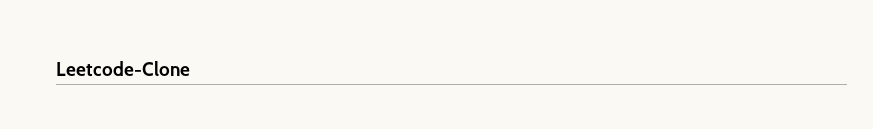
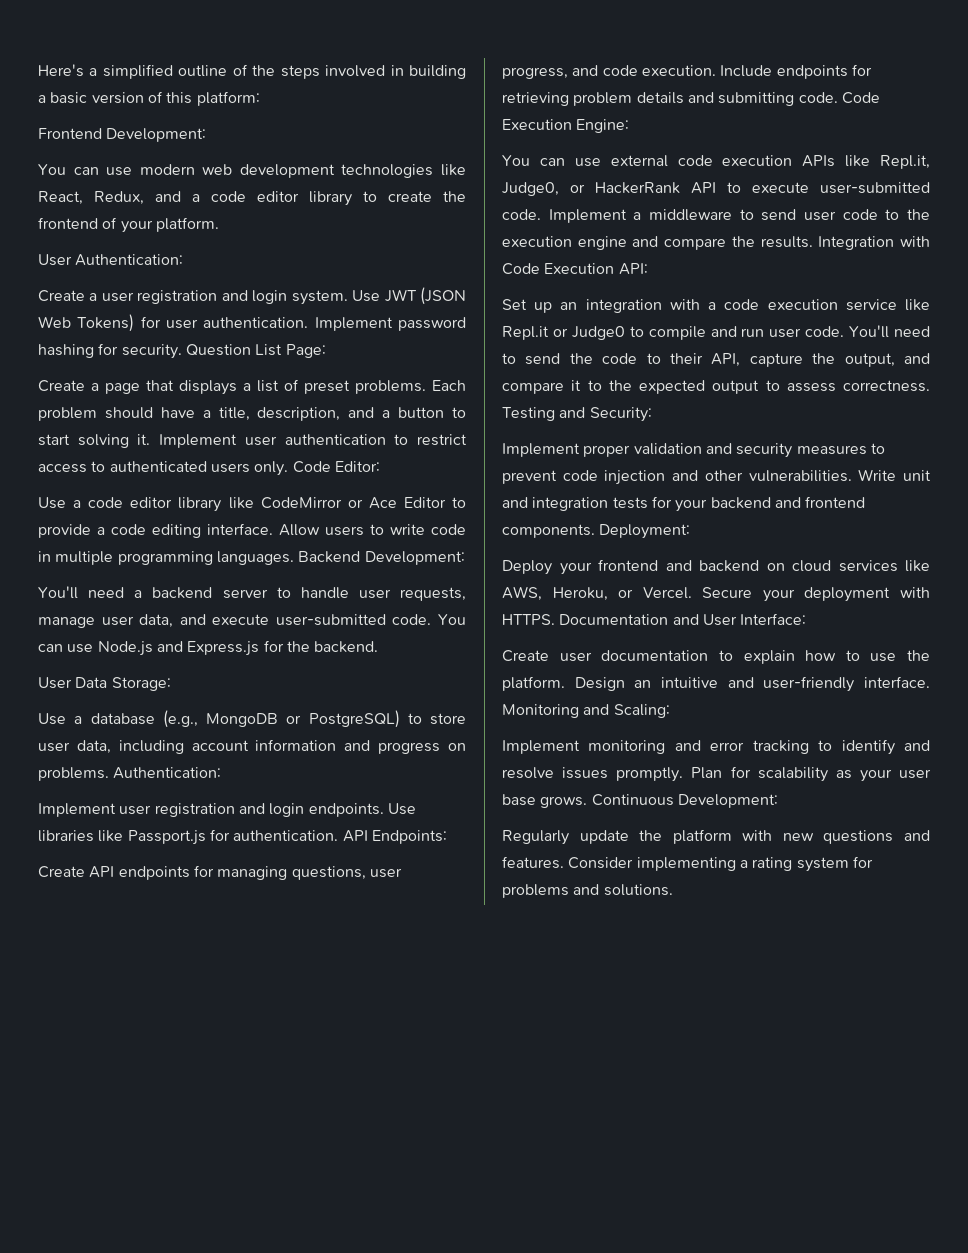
[56,61,190,76] Leetcode-Clone -> [38,64,467,79] [38,91,260,106] [38,128,207,142] [38,164,466,178] [38,191,466,206] [38,217,219,233] [38,254,184,266] [38,287,467,305] [38,314,466,332] [38,343,326,359] [38,379,466,395] [38,407,467,421] [38,434,467,448] [38,461,380,476] [38,497,467,512] [38,523,466,538] [38,551,465,565] [38,586,466,601] [38,614,466,628] [38,640,379,656] [38,677,171,691] [38,710,466,728] [38,739,466,754] [38,767,222,781] [38,803,416,817] [38,829,447,845] [38,865,402,880] [502,64,872,79] [502,92,880,106] [502,119,630,133] [502,155,930,169] [502,182,930,196] [502,209,930,223] [502,236,930,250] [502,263,648,275] [502,299,930,313] [502,325,930,340] [502,353,930,367] [502,380,930,394] [502,407,652,422] [502,443,885,458] [502,469,931,485] [502,496,866,512] [502,524,691,539] [502,559,930,575] [502,586,930,602] [502,613,807,626] [502,650,930,664] [502,676,930,692] [502,704,670,718] [502,739,930,755] [502,766,931,782] [502,794,778,808] [502,829,930,845] [502,856,873,872] [502,884,673,898] Here's a simplified outline of the steps involved in building a basic version of this platform: // Frontend Development: // You can use modern web development technologies like React, Redux, and a code editor library to create the frontend of your platform. // User Authentication: // Create a user registration and login system. Use JWT (JSON Web Tokens) for user authentication. Implement password hashing for security. Question List Page: // Create a page that displays a list of preset problems. Each problem should have a title, description, and a button to start solving it. Implement user authentication to restrict access to authenticated users only. Code Editor: // Use a code editor library like CodeMirror or Ace Editor to provide a code editing interface. Allow users to write code in multiple programming languages. Backend Development: // You'll need a backend server to handle user requests, manage user data, and execute user-submitted code. You can use Node.js and Express.js for the backend. // User Data Storage: // Use a database (e.g., MongoDB or PostgreSQL) to store user data, including account information and progress on problems. Authentication: // Implement user registration and login endpoints. Use libraries like Passport.js for authentication. API Endpoints: // Create API endpoints for managing questions, user progress, and code execution. Include endpoints for retrieving problem details and submitting code. Code Execution Engine: // You can use external code execution APIs like Repl.it, Judge0, or HackerRank API to execute user-submitted code. Implement a middleware to send user code to the execution engine and compare the results. Integration with Code Execution API: // Set up an integration with a code execution service like Repl.it or Judge0 to compile and run user code. You'll need to send the code to their API, capture the output, and compare it to the expected output to assess correctness. Testing and Security: // Implement proper validation and security measures to prevent code injection and other vulnerabilities. Write unit and integration tests for your backend and frontend components. Deployment: // Deploy your frontend and backend on cloud services like AWS, Heroku, or Vercel. Secure your deployment with HTTPS. Documentation and User Interface: // Create user documentation to explain how to use the platform. Design an intuitive and user-friendly interface. Monitoring and Scaling: // Implement monitoring and error tracking to identify and resolve issues promptly. Plan for scalability as your user base grows. Continuous Development: // Regularly update the platform with new questions and features. Consider implementing a rating system for problems and solutions.

